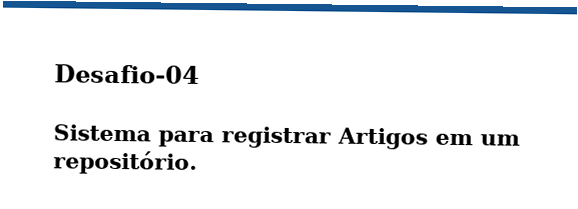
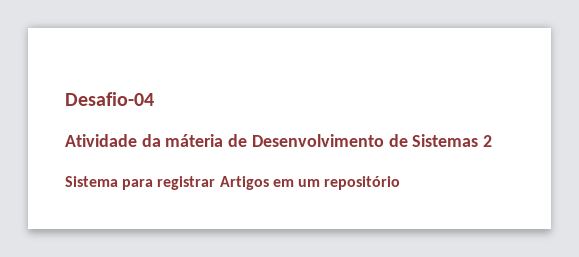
(200, 74) none -> [65,134,493,147] // Atividade da máteria de Desenvolvimento de Sistemas 2
[53,150,198,175] repositório. -> [324,176,401,190] repositório

